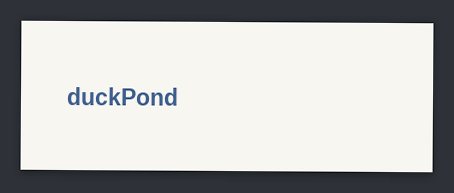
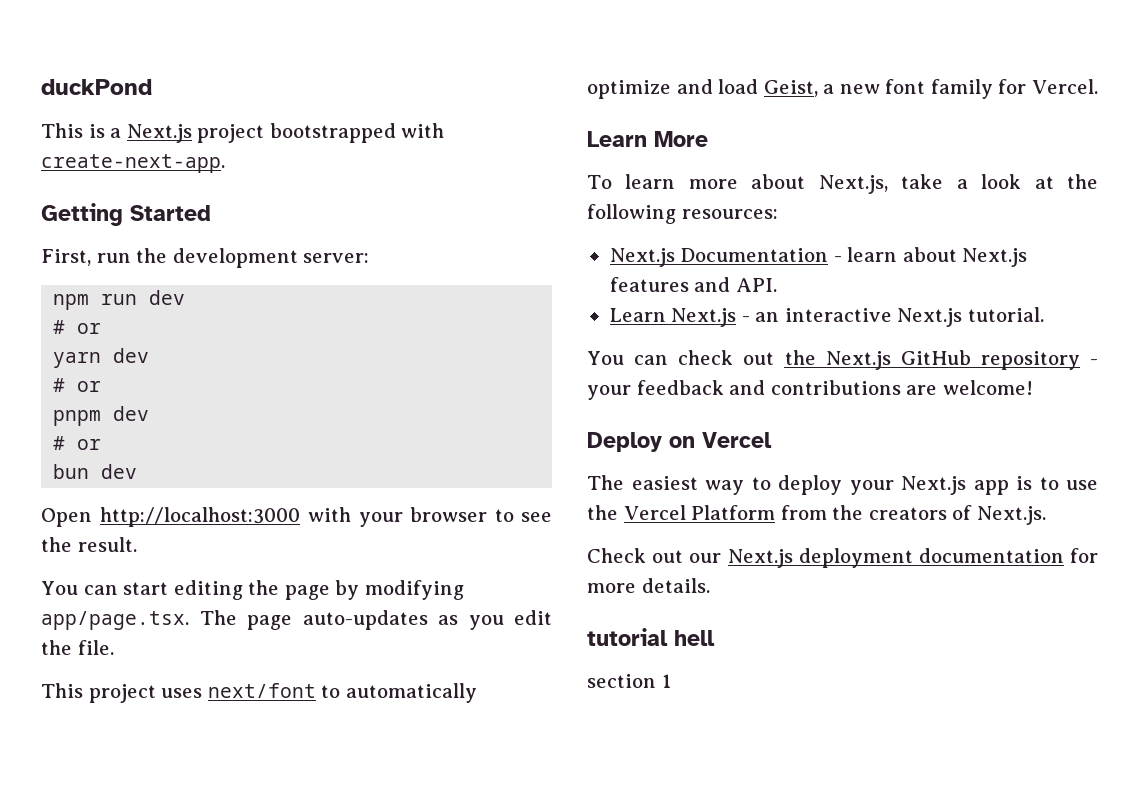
(179, 96) none -> [41,123,445,143] [41,154,225,173] [41,203,211,226] [41,248,370,268] [53,290,186,310] [53,320,102,334] [53,348,150,368] [53,378,102,392] [53,406,150,426] [53,436,102,450] [53,464,138,479] [41,507,553,527] [41,537,137,552] [41,580,464,600] [41,610,552,630] [41,640,114,655] [41,683,477,703] [587,79,1098,99] [587,131,708,147] [587,174,1098,194] [587,204,778,224] [609,247,1028,267] [609,277,777,292] [609,307,1044,327] [587,350,1098,370] [587,380,1033,400] [587,432,772,452] [587,475,1098,495] [587,505,1046,525] [587,548,1098,568] [587,578,710,593] [587,628,715,646] [587,674,671,688] // This is a Next.js project bootstrapped with create-next-app. // Getting Started // First, run the development server: // npm run dev // # or // yarn dev // # or // pnpm dev // # or // bun dev // Open http://localhost:3000 with your browser to see the result. // You can start editing the page by modifying app/page.tsx. The page auto-updates as you edit the file. // This project uses next/font to automatically optimize and load Geist, a new font family for Vercel. // Learn More // To learn more about Next.js, take a look at the following resources: // Next.js Documentation - learn about Next.js features and API. // Learn Next.js - an interactive Next.js tutorial. // You can check out the Next.js GitHub repository - your feedback and contributions are welcome! // Deploy on Vercel // The easiest way to deploy your Next.js app is to use the Vercel Platform from the creators of Next.js. // Check out our Next.js deployment documentation for more details. // tutorial hell // section 1

